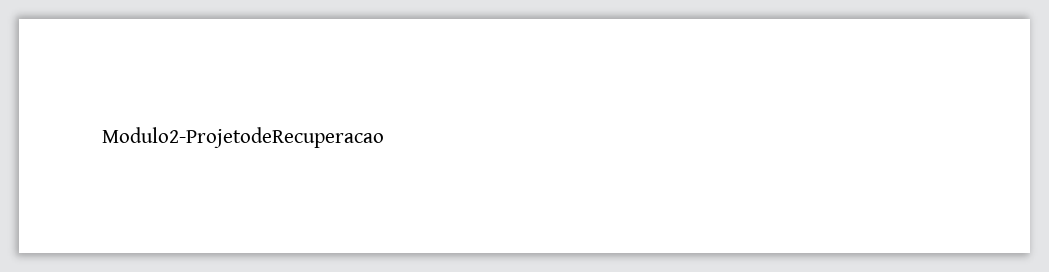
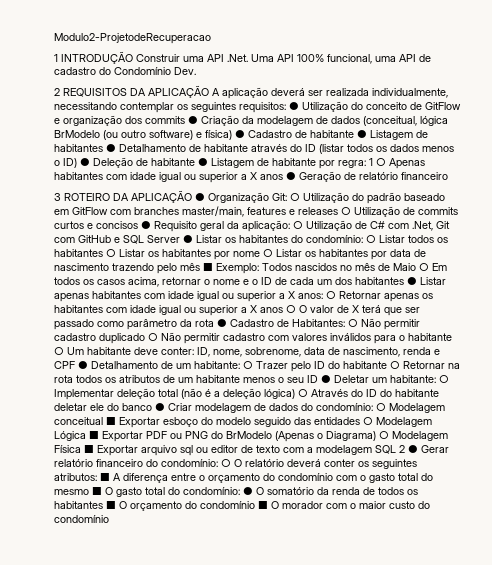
(384, 137) none -> [54,51,431,64] [54,67,196,75] [54,85,448,99] [54,101,461,113] [54,115,448,126] [54,130,428,140] [54,144,454,154] [54,157,425,169] [54,171,448,183] [54,190,445,204] [54,206,458,217] [54,220,450,232] [54,235,448,244] [54,249,426,260] [54,263,447,274] [54,277,446,287] [54,291,433,302] [54,305,420,316] [54,318,420,330] [54,332,452,344] [54,347,440,357] [54,361,460,372] [54,375,449,383] [54,388,439,400] [54,403,445,413] [54,417,432,428] [54,431,448,442] [54,445,449,456] [54,459,417,469] [54,473,433,483] [54,487,418,497] [54,501,430,511] [54,515,109,523] // 1 INTRODUÇÃO Construir uma API .Net. Uma API 100% funcional, uma API de cadastro do Condomínio Dev. // 2 REQUISITOS DA APLICAÇÃO A aplicação deverá ser realizada individualmente, necessitando contemplar os seguintes requisitos: ● Utilização do conceito de GitFlow e organização dos commits ● Criação da modelagem de dados (conceitual, lógica BrModelo (ou outro software) e física) ● Cadastro de habitante ● Listagem de habitantes ● Detalhamento de habitante através do ID (listar todos os dados menos o ID) ● Deleção de habitante ● Listagem de habitante por regra: 1 ○ Apenas habitantes com idade igual ou superior a X anos ● Geração de relatório financeiro // 3 ROTEIRO DA APLICAÇÃO ● Organização Git: ○ Utilização do padrão baseado em GitFlow com branches master/main, features e releases ○ Utilização de commits curtos e concisos ● Requisito geral da aplicação: ○ Utilização de C# com .Net, Git com GitHub e SQL Server ● Listar os habitantes do condomínio: ○ Listar todos os habitantes ○ Listar os habitantes por nome ○ Listar os habitantes por data de nascimento trazendo pelo mês ■ Exemplo: Todos nascidos no mês de Maio ○ Em todos os casos acima, retornar o nome e o ID de cada um dos habitantes ● Listar apenas habitantes com idade igual ou superior a X anos: ○ Retornar apenas os habitantes com idade igual ou superior a X anos ○ O valor de X terá que ser passado como parâmetro da rota ● Cadastro de Habitantes: ○ Não permitir cadastro duplicado ○ Não permitir cadastro com valores inválidos para o habitante ○ Um habitante deve conter: ID, nome, sobrenome, data de nascimento, renda e CPF ● Detalhamento de um habitante: ○ Trazer pelo ID do habitante ○ Retornar na rota todos os atributos de um habitante menos o seu ID ● Deletar um habitante: ○ Implementar deleção total (não é a deleção lógica) ○ Através do ID do habitante deletar ele do banco ● Criar modelagem de dados do condomínio: ○ Modelagem conceitual ■ Exportar esboço do modelo seguido das entidades ○ Modelagem Lógica ■ Exportar PDF ou PNG do BrModelo (Apenas o Diagrama) ○ Modelagem Física ■ Exportar arquivo sql ou editor de texto com a modelagem SQL 2 ● Gerar relatório financeiro do condomínio: ○ O relatório deverá conter os seguintes atributos: ■ A diferença entre o orçamento do condomínio com o gasto total do mesmo ■ O gasto total do condomínio: ● O somatório da renda de todos os habitantes ■ O orçamento do condomínio ■ O morador com o maior custo do condomínio

